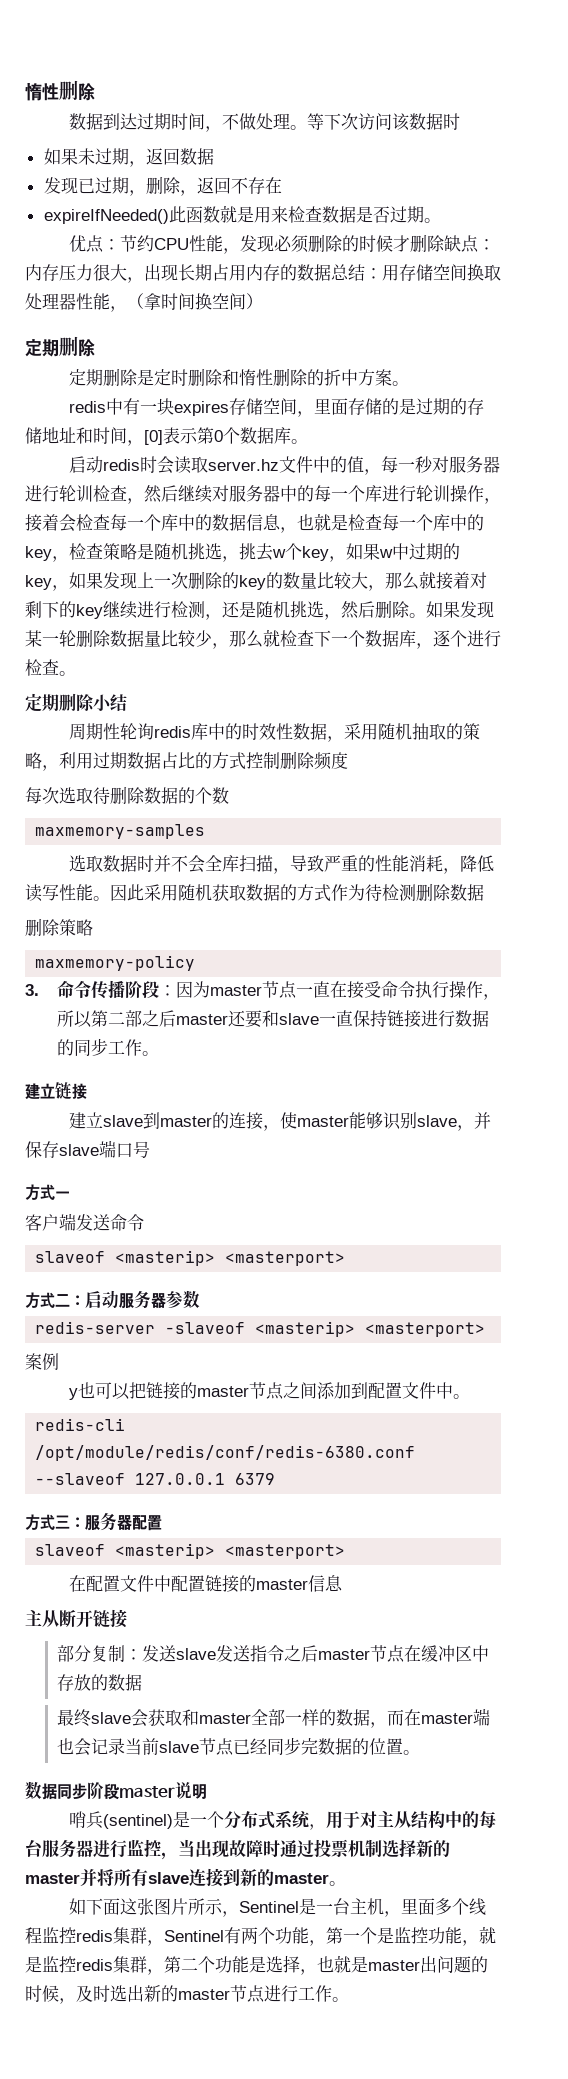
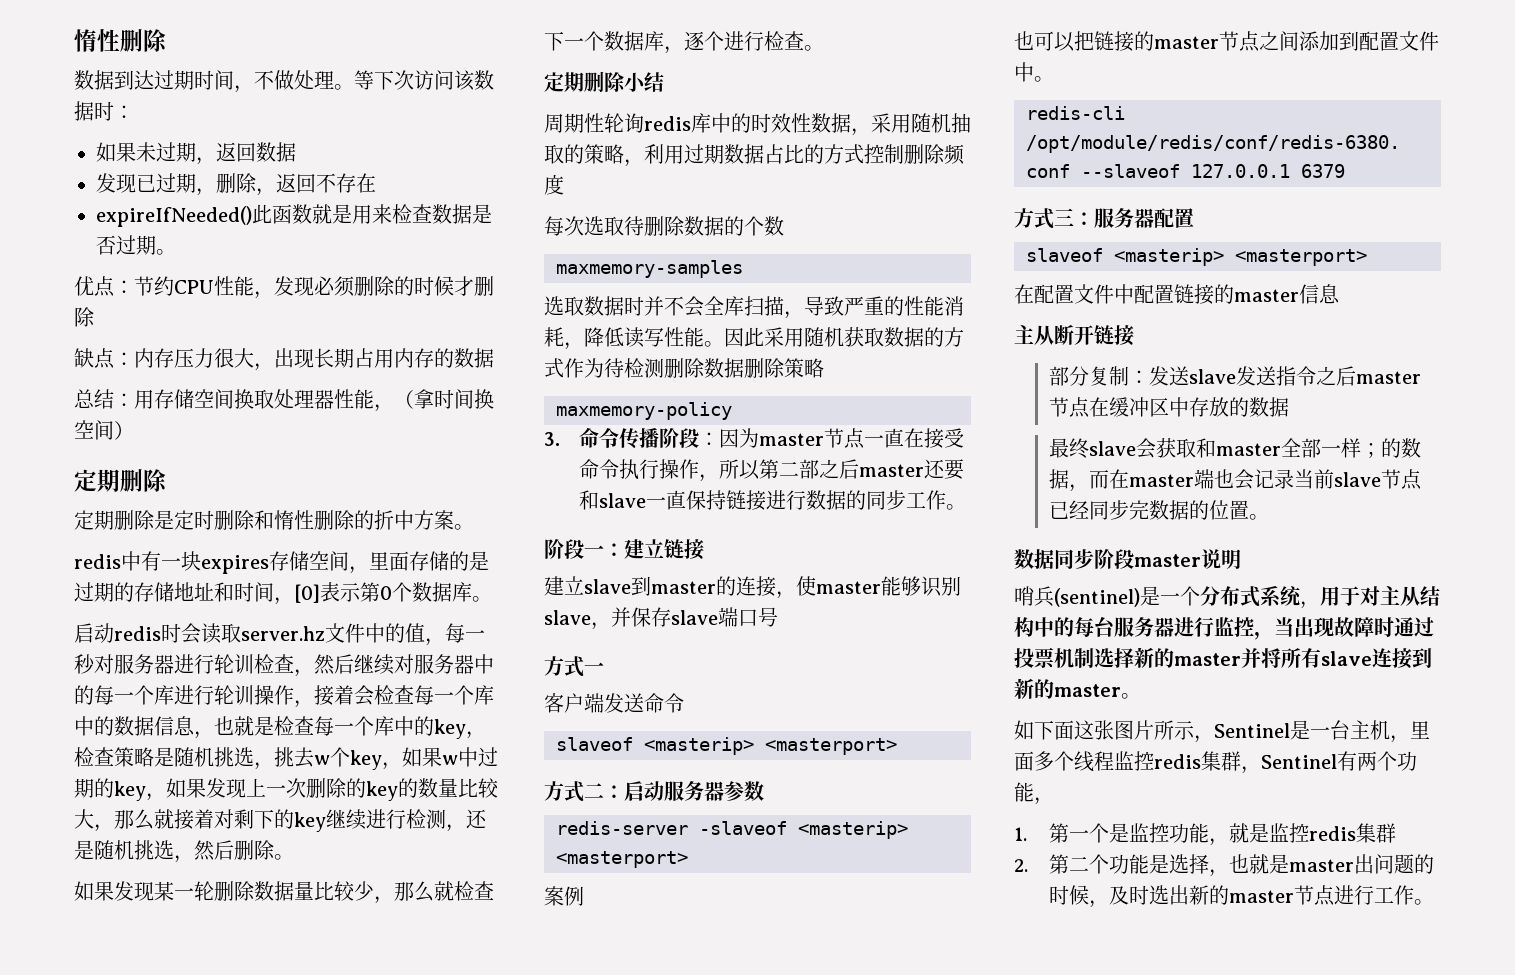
(461, 121) none -> [114,105,134,119] ：
(446, 243) none -> (95, 317) //
(331, 272) none -> (494, 358) //
(426, 615) none -> (294, 857) //
(484, 892) // -> (744, 368) none
(159, 1053) none -> [544,539,624,559] 阶段一：
[69,1388,79,1400] y -> (584, 896) none
(319, 1717) none -> [1361,443,1382,458] ；
(326, 1943) none -> [1014,827,1027,841] // 1.
[147,1969,164,1975] ， -> [1014,859,1028,872] // 2.

